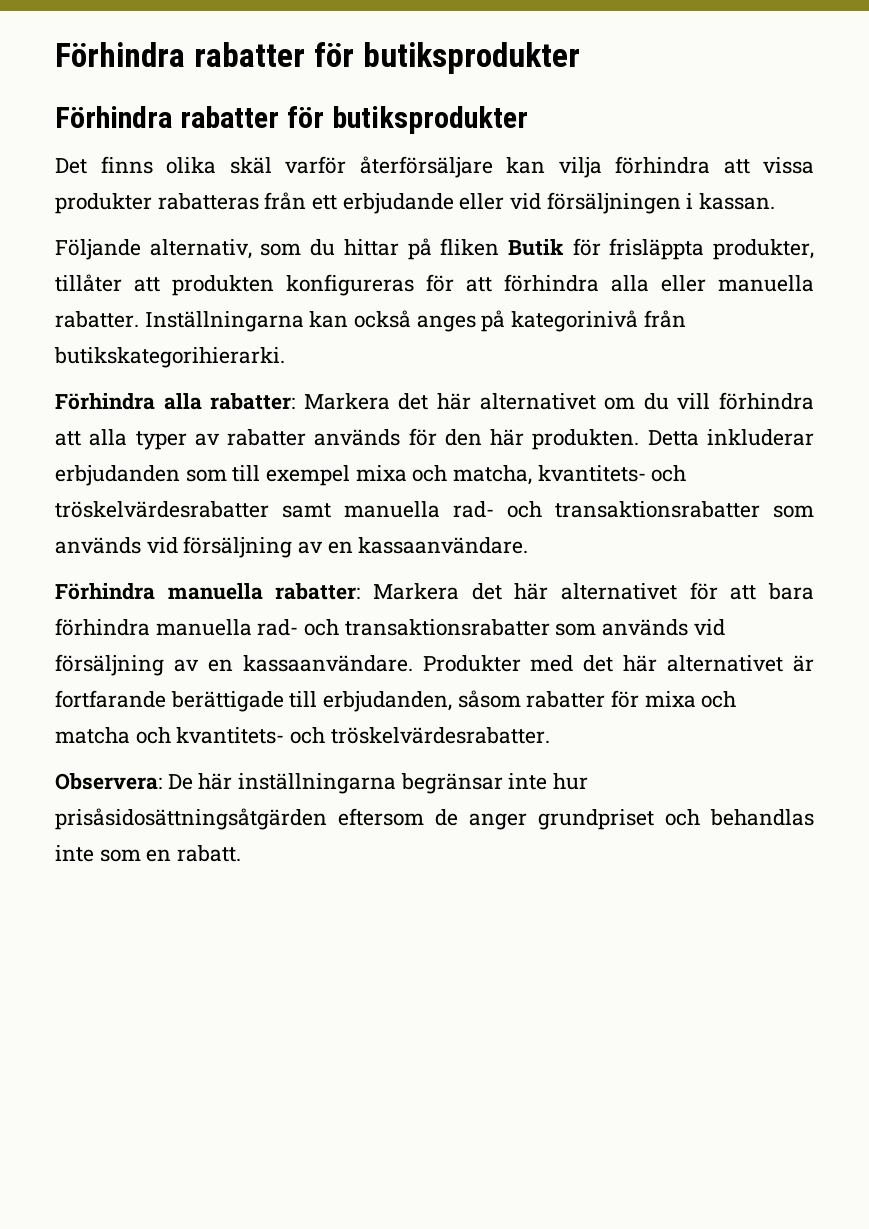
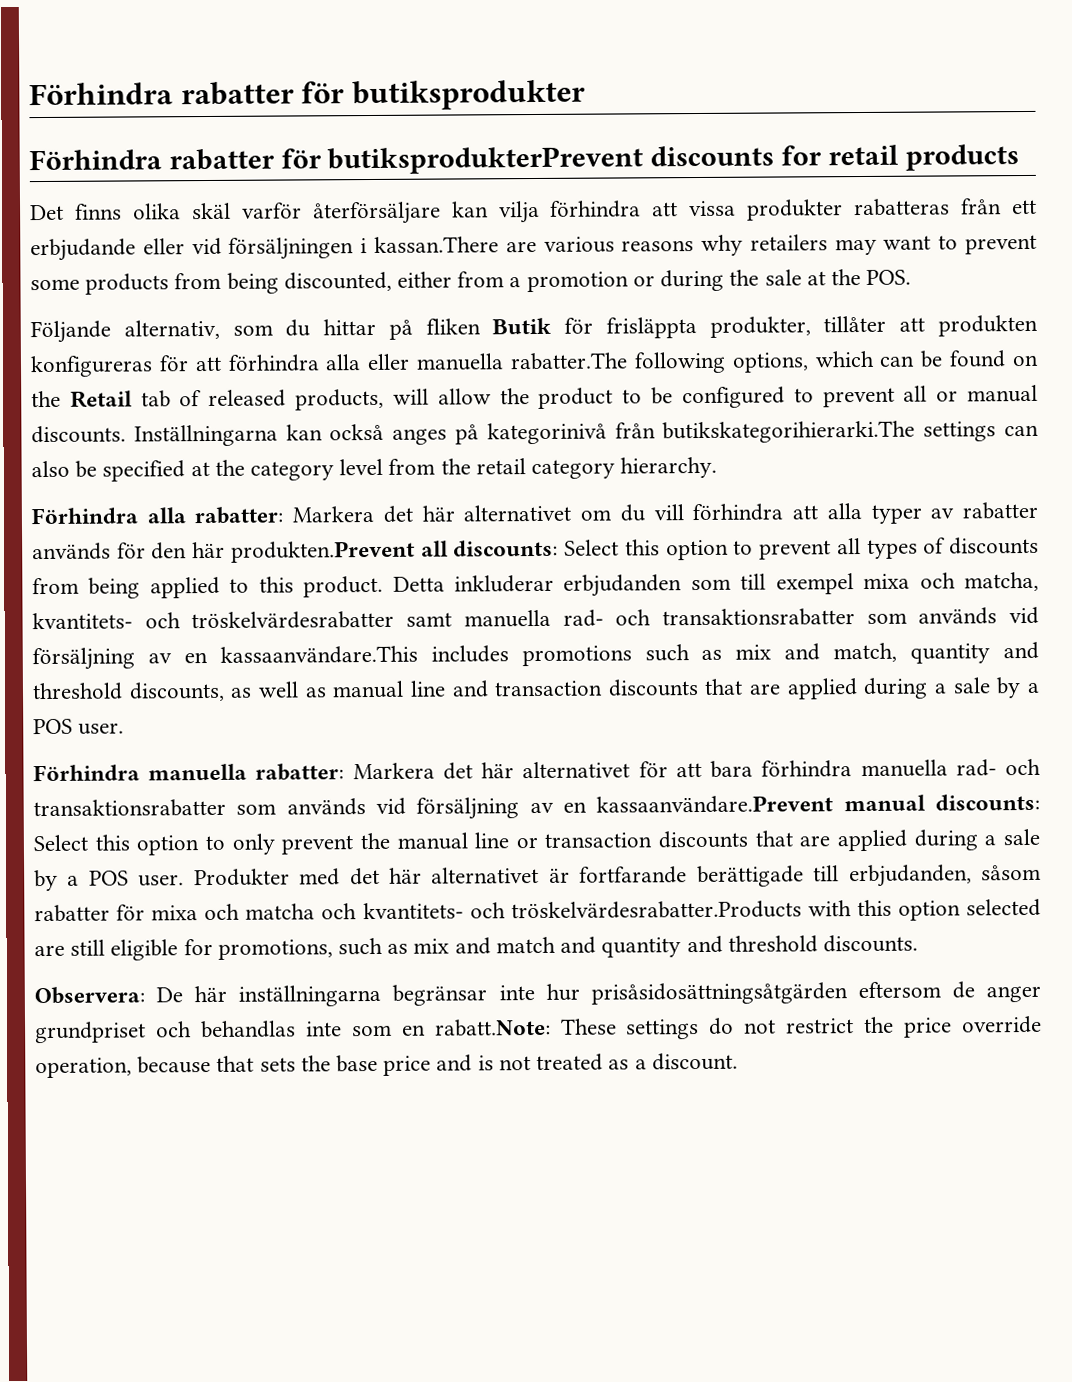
[332,106,529,134] butiksprodukter -> [327,144,1019,175] butiksprodukterPrevent discounts for retail products
[699,193,776,210] kassan. -> [373,234,1038,256] [30,269,912,295] kassan.There are various reasons why retailers may want to prevent some products from being discounted, either from a promotion or during the sale at the POS.
[55,311,139,328] rabatter. -> [509,350,1039,374] [31,384,1039,411] [31,425,126,444] rabatter.The following options, which can be found on the Retail tab of released products, will allow the product to be configured to prevent all or manual discounts.
[54,347,285,368] butikskategorihierarki. -> [662,420,1039,444] [31,456,718,482] butikskategorihierarki.The settings can also be specified at the category level from the retail category hierarchy.
[532,429,640,450] produkten. -> [230,536,1039,563] [32,575,384,599] produkten.Prevent all discounts: Select this option to prevent all types of discounts from being applied to this product.
[358,537,529,554] kassaanvändare. -> [219,641,1039,667] [32,677,1040,702] [33,718,125,735] kassaanvändare.This includes promotions such as mix and match, quantity and threshold discounts, as well as manual line and transaction discounts that are applied during a sale by a POS user.
[242,655,413,672] kassaanvändare. -> [596,793,1040,814] [33,828,1040,856] [34,869,185,892] kassaanvändare.Prevent manual discounts: Select this option to only prevent the manual line or transaction discounts that are applied during a sale by a POS user.
[330,727,550,744] tröskelvärdesrabatter. -> [510,898,1041,921] [34,934,918,961] tröskelvärdesrabatter.Products with this option selected are still eligible for promotions, such as mix and match and quantity and threshold discounts.
[177,845,242,862] rabatt. -> [434,1015,1043,1040] [35,1052,738,1079] rabatt.Note: These settings do not restrict the price override operation, because that sets the base price and is not treated as a discount.

